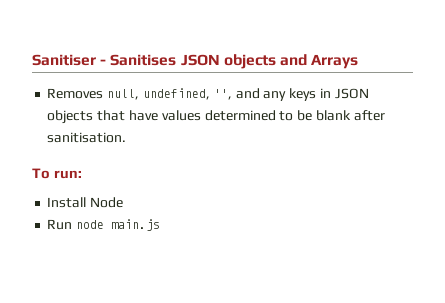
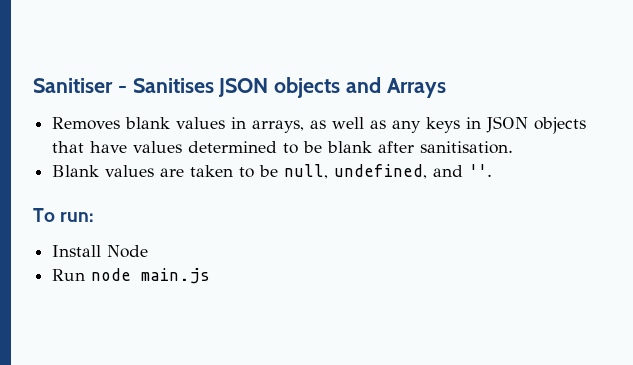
[107,88,260,100] null, undefined, '', and -> [125,117,387,133] blank values in arrays, as well as
(127, 137) none -> [52,164,493,179] // Blank values are taken to be null, undefined, and ''.

